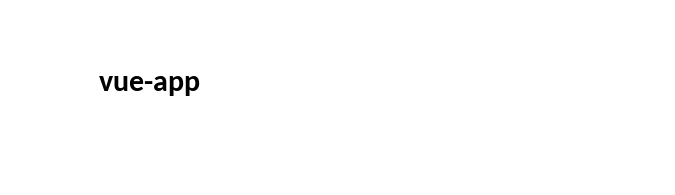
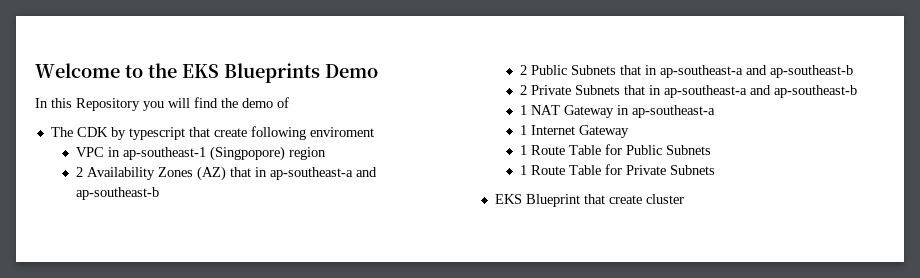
[99,76,200,96] vue-app -> [35,63,378,83] [35,97,289,111] [50,126,374,140] [76,146,327,161] [76,166,378,181] [76,187,160,200] [520,65,854,78] [520,85,858,98] [520,105,716,118] [520,125,630,138] [520,144,712,155] [520,164,716,175] [494,194,684,207] Welcome to the EKS Blueprints Demo // In this Repository you will find the demo of // The CDK by typescript that create following enviroment // VPC in ap-southeast-1 (Singpopore) region // 2 Availability Zones (AZ) that in ap-southeast-a and ap-southeast-b // 2 Public Subnets that in ap-southeast-a and ap-southeast-b // 2 Private Subnets that in ap-southeast-a and ap-southeast-b // 1 NAT Gateway in ap-southeast-a // 1 Internet Gateway // 1 Route Table for Public Subnets // 1 Route Table for Private Subnets // EKS Blueprint that create cluster

